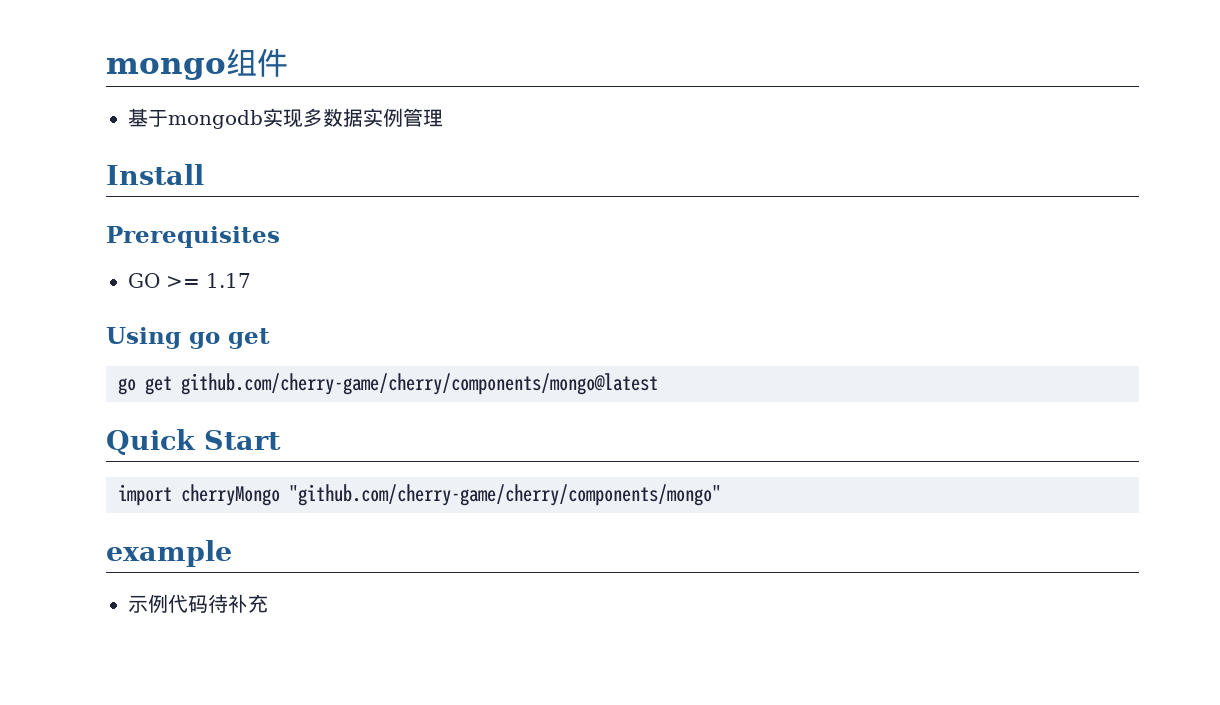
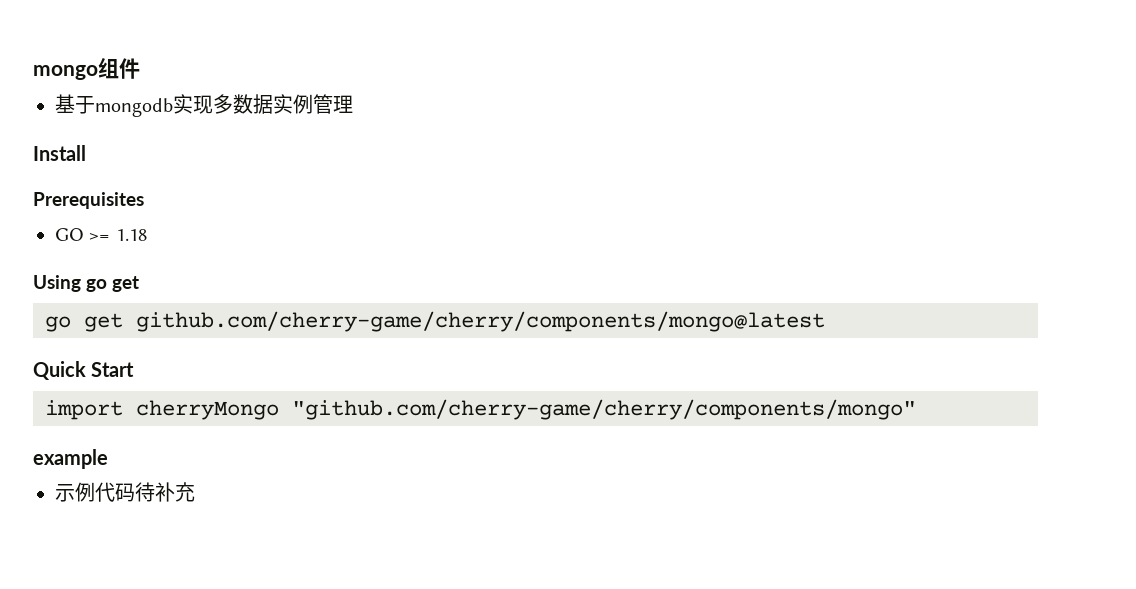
[206,273,251,288] 1.17 -> [115,229,147,241] 1.18

